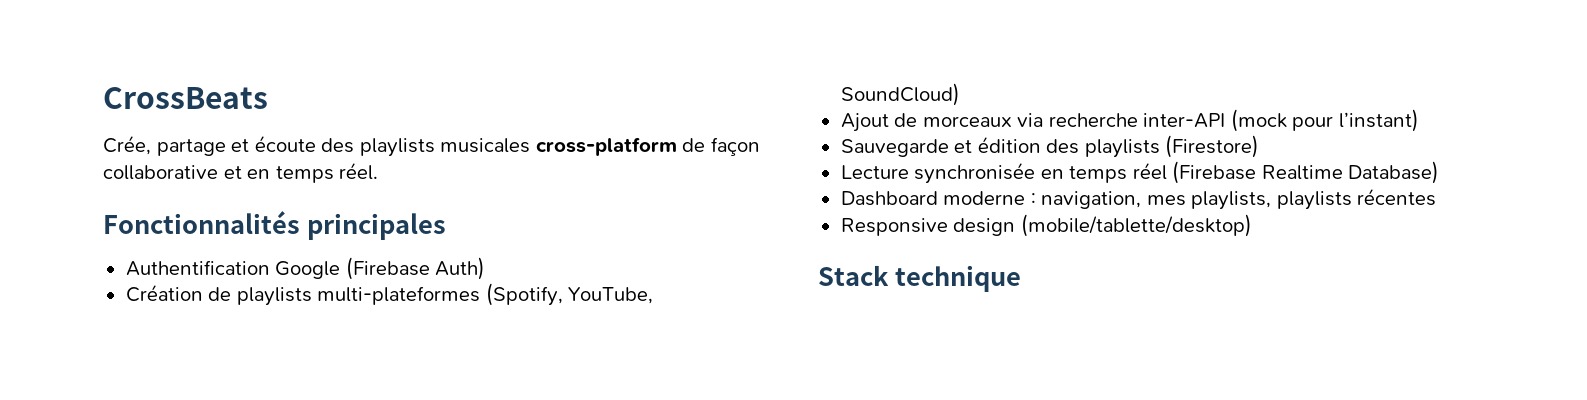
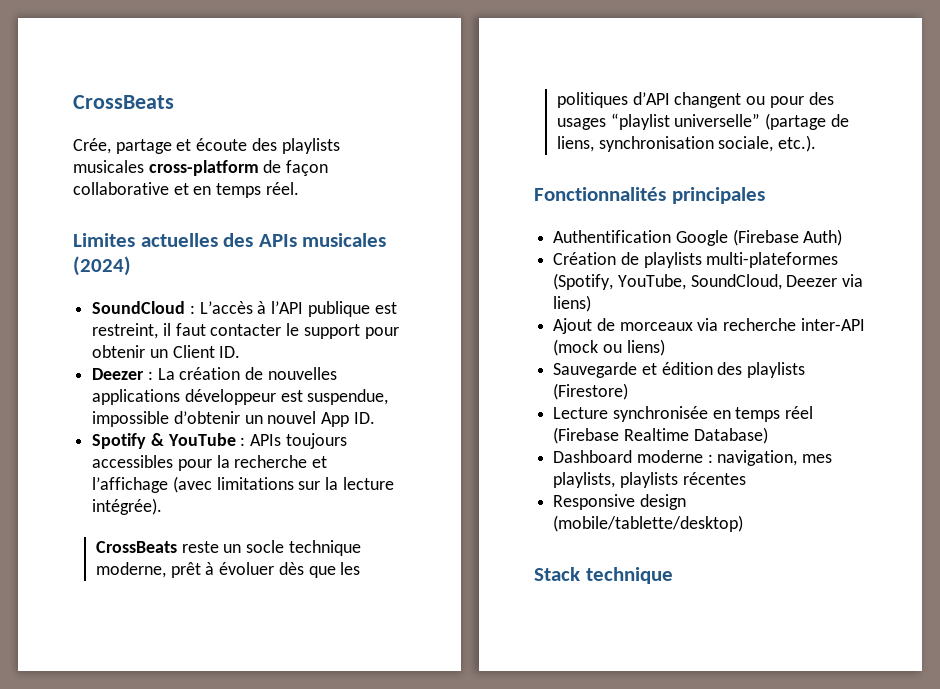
(379, 171) none -> [73,233,387,247] [73,256,131,276] [92,301,397,317] [92,323,399,339] [92,345,241,358] [92,367,337,380] [92,389,389,405] [92,411,375,427] [92,433,347,449] [92,455,328,471] [92,476,394,493] [92,498,163,515] [95,540,361,556] [95,562,361,578] [556,92,834,108] [556,113,849,130] [556,135,817,152] // Limites actuelles des APIs musicales (2024) // SoundCloud : L’accès à l’API publique est restreint, il faut contacter le support pour obtenir un Client ID. // Deezer : La création de nouvelles applications développeur est suspendue, impossible d’obtenir un nouvel App ID. // Spotify & YouTube : APIs toujours accessibles pour la recherche et l’affichage (avec limitations sur la lecture intégrée). // CrossBeats reste un socle technique moderne, prêt à évoluer dès que les politiques d’API changent ou pour des usages “playlist universelle” (partage de liens, synchronisation sociale, etc.).
[840,83,960,106] SoundCloud) -> [690,274,864,290] [553,295,592,312] SoundCloud, Deezer via liens)
[1292,109,1419,132] pour l’instant) -> [602,339,665,356] ou liens)

